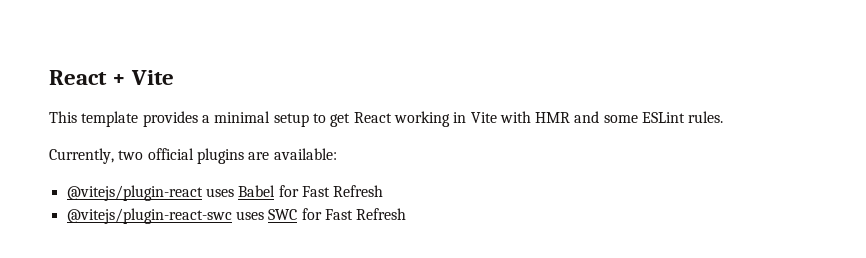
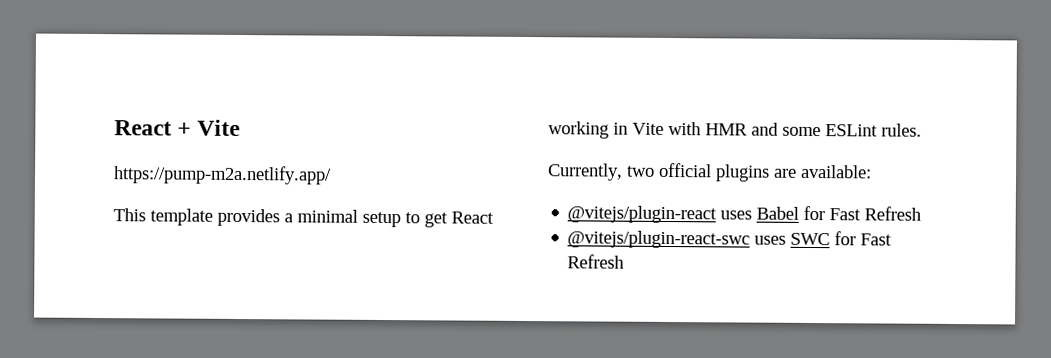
(175, 77) none -> [113,165,332,185] // https://pump-m2a.netlify.app/

